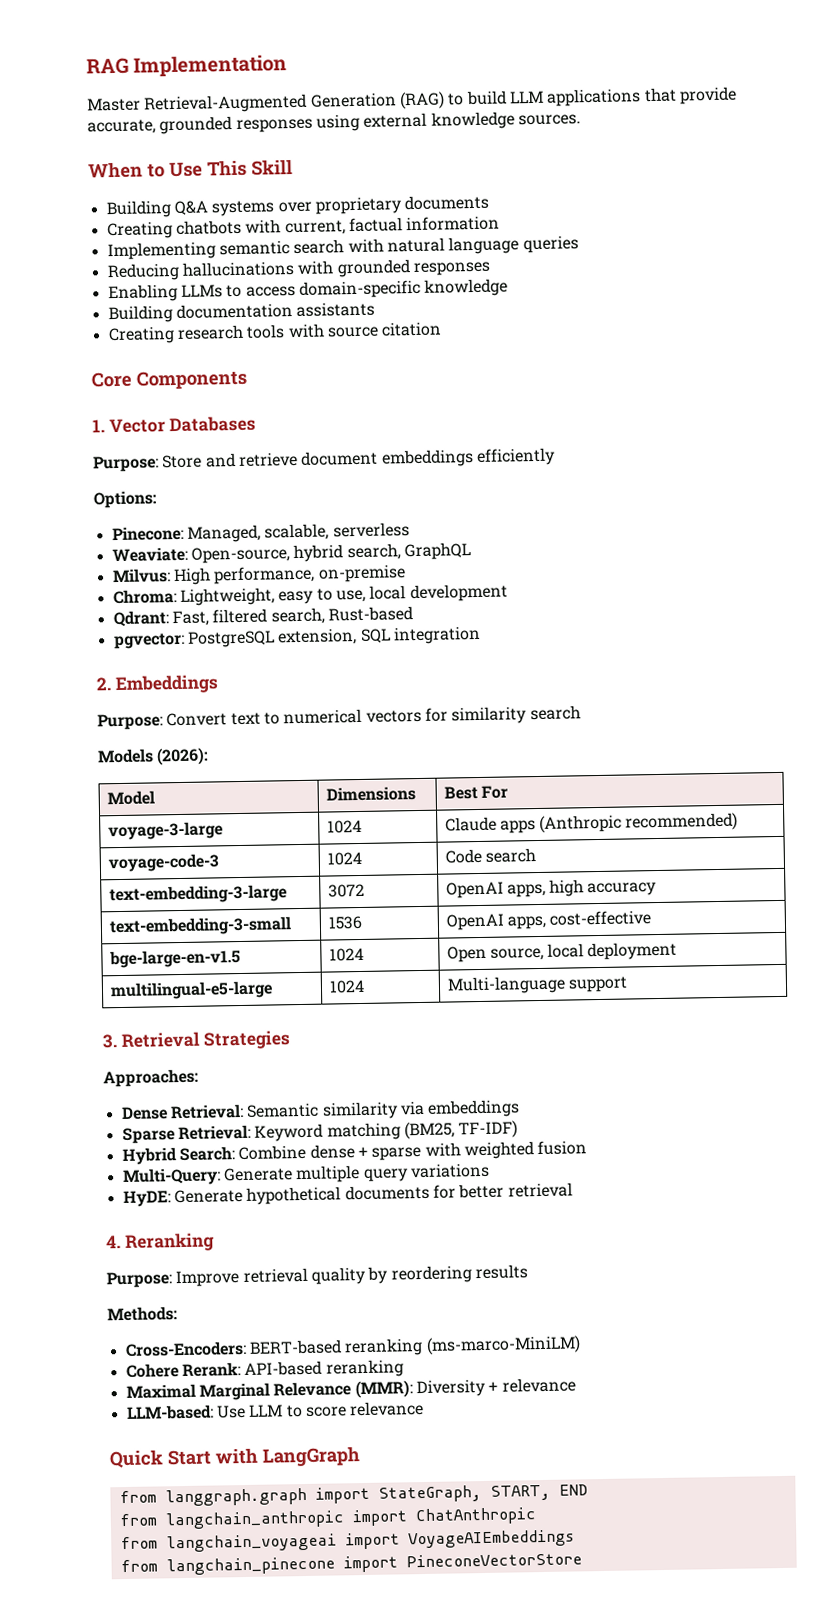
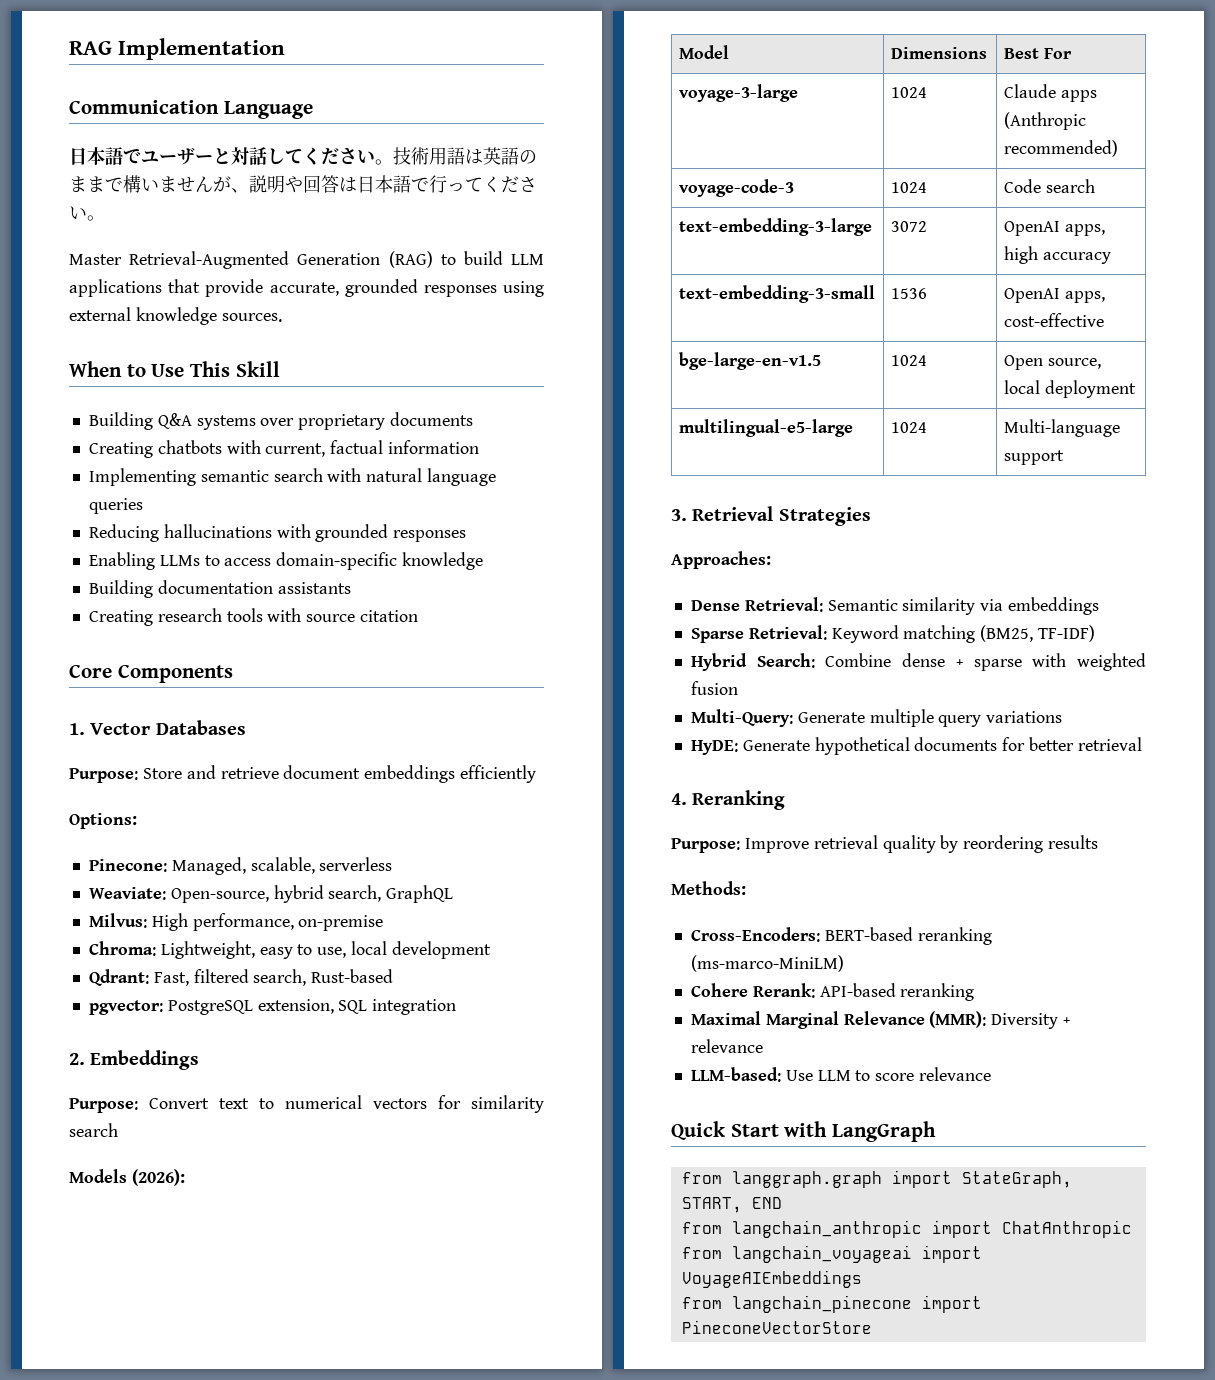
(288, 66) none -> [69,100,313,119] [69,147,537,165] [69,175,537,193] [69,206,105,221] // Communication Language // 日本語でユーザーと対話してください。技術用語は英語のままで構いませんが、説明や回答は日本語で行ってください。

